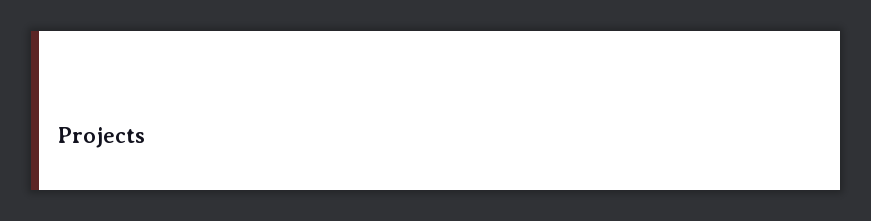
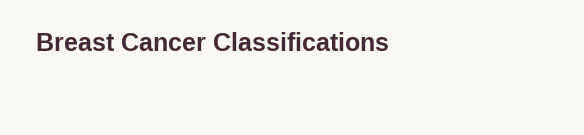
[58,127,145,148] Projects -> [36,32,389,51] Breast Cancer Classifications

